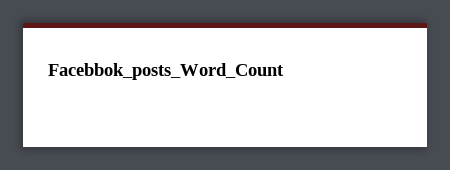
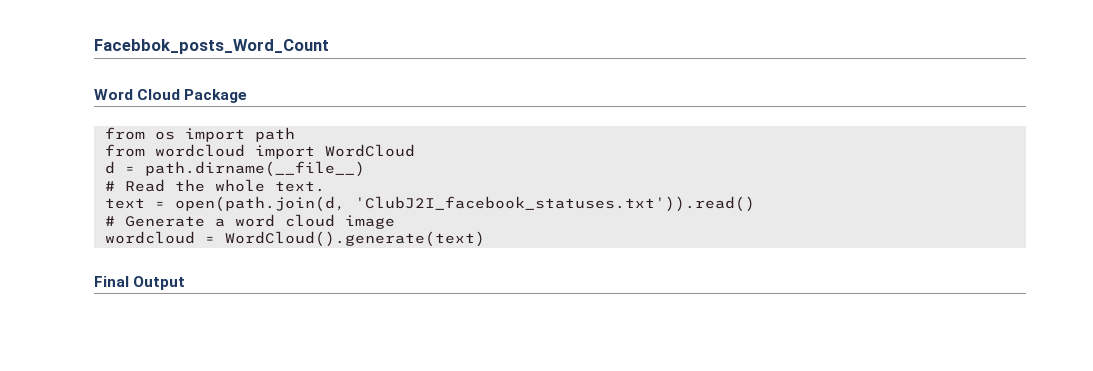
(284, 71) none -> [94,89,248,103] [104,127,295,142] [104,144,415,159] [104,161,365,177] [104,179,325,192] [104,196,755,212] [104,214,395,229] [104,231,485,247] [94,276,186,290] // Word Cloud Package // from os import path // from wordcloud import WordCloud // d = path.dirname(__file__) // # Read the whole text. // text = open(path.join(d, 'ClubJ2I_facebook_statuses.txt')).read() // # Generate a word cloud image // wordcloud = WordCloud().generate(text) // Final Output

